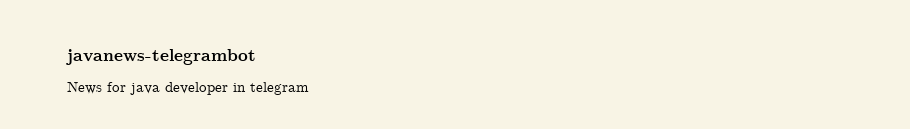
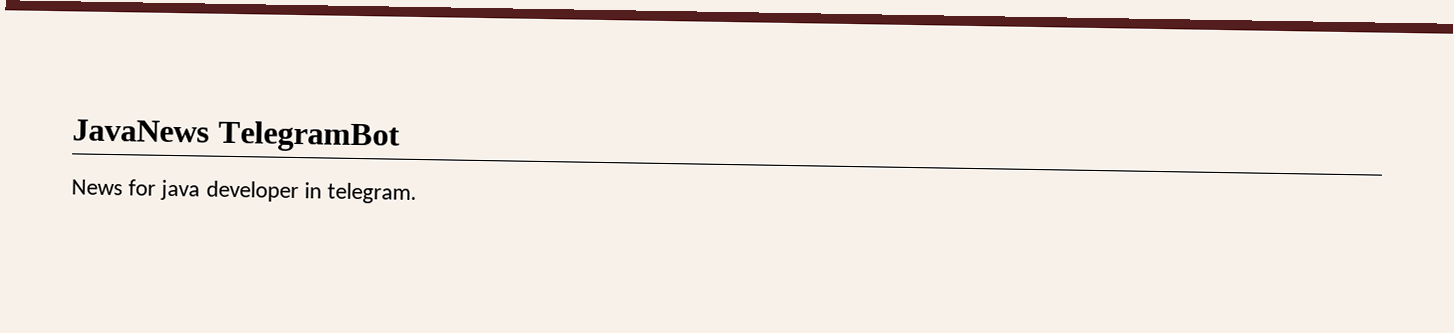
[66,49,256,65] javanews-telegrambot -> [72,119,400,153] JavaNews TelegramBot
[250,82,309,95] telegram -> [327,182,418,204] telegram.

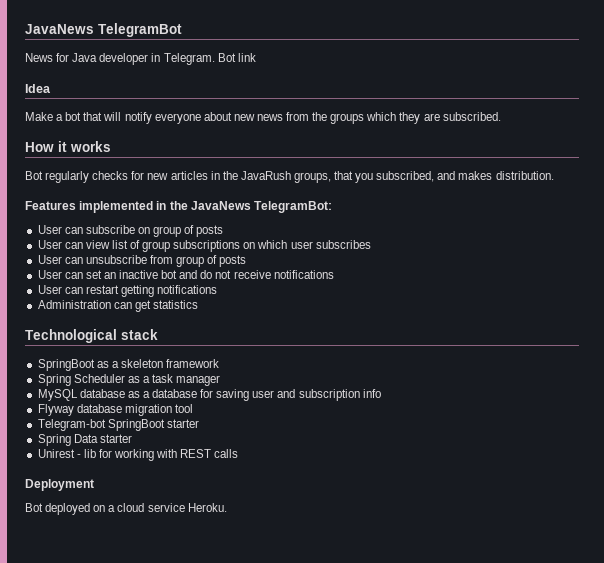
[160,179,201,201] java -> [72,53,98,62] Java
[327,182,418,204] telegram. -> [163,53,256,65] [25,84,51,93] [25,112,501,124] [25,141,111,152] [25,171,554,183] [25,201,333,213] [37,225,224,237] [37,240,371,252] [37,255,247,267] [37,270,334,279] [37,285,218,297] [37,300,198,312] [25,329,158,343] [37,359,220,371] [37,374,221,386] [37,389,381,401] [37,404,193,416] [37,419,199,431] [37,434,132,446] [37,449,239,461] [25,479,94,491] [25,503,227,515] Telegram. Bot link // Idea // Make a bot that will notify everyone about new news from the groups which they are subscribed. // How it works // Bot regularly checks for new articles in the JavaRush groups, that you subscribed, and makes distribution. // Features implemented in the JavaNews TelegramBot: // User can subscribe on group of posts // User can view list of group subscriptions on which user subscribes // User can unsubscribe from group of posts // User can set an inactive bot and do not receive notifications // User can restart getting notifications // Administration can get statistics // Technological stack // SpringBoot as a skeleton framework // Spring Scheduler as a task manager // MySQL database as a database for saving user and subscription info // Flyway database migration tool // Telegram-bot SpringBoot starter // Spring Data starter // Unirest - lib for working with REST calls // Deployment // Bot deployed on a cloud service Heroku.

